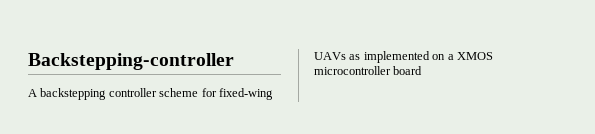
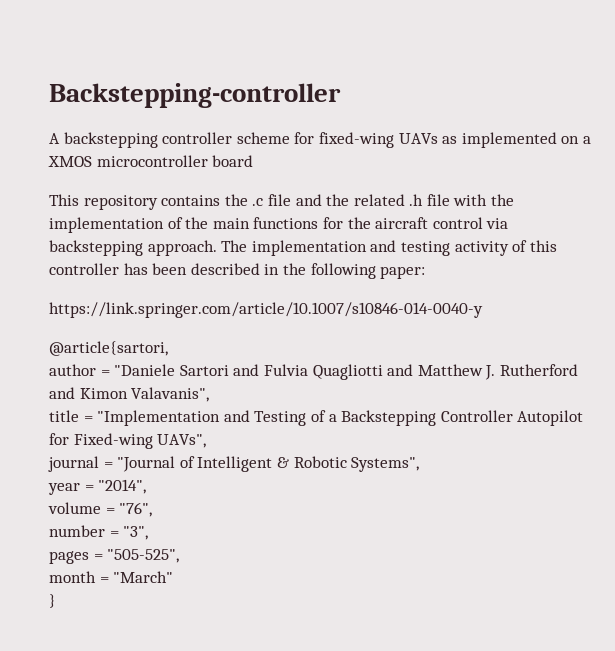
(423, 70) none -> [49,194,515,210] [49,217,509,233] [49,240,557,256] [49,263,426,279] [49,302,483,318] [49,341,168,356] [49,364,578,380] [49,387,210,402] [49,410,584,426] [49,433,207,449] [48,456,420,472] [48,479,147,495] [48,502,153,517] [49,525,149,540] [49,549,180,564] [49,571,174,583] [49,594,56,608] // This repository contains the .c file and the related .h file with the implementation of the main functions for the aircraft control via backstepping approach. The implementation and testing activity of this controller has been described in the following paper: // https://link.springer.com/article/10.1007/s10846-014-0040-y // @article{sartori, // author = "Daniele Sartori and Fulvia Quagliotti and Matthew J. Rutherford and Kimon Valavanis", // title = "Implementation and Testing of a Backstepping Controller Autopilot for Fixed-wing UAVs", // journal = "Journal of Intelligent & Robotic Systems", // year = "2014", // volume = "76", // number = "3", // pages = "505-525", // month = "March" // }

